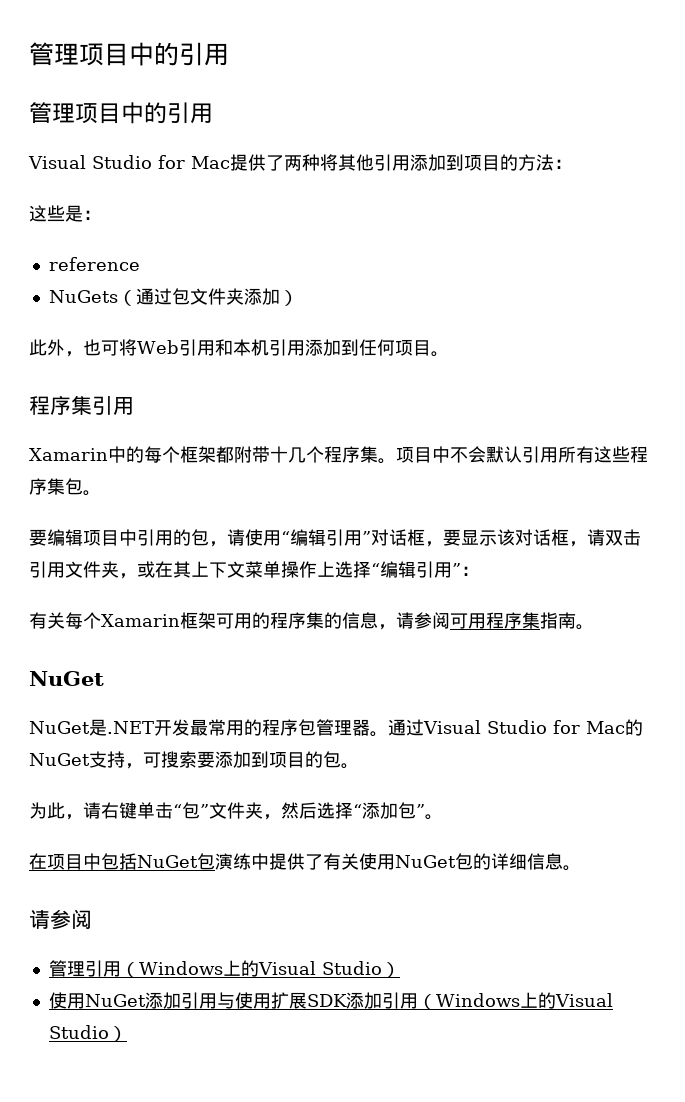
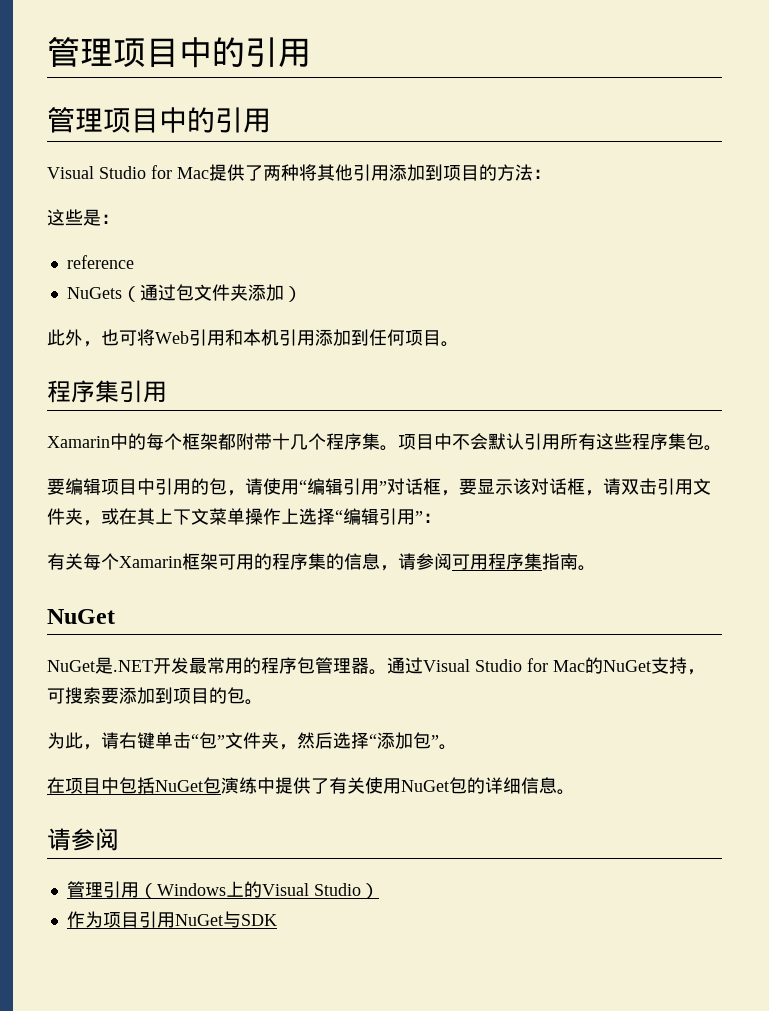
[48,992,613,1010] [48,1025,127,1042] 使用NuGet添加引用与使用扩展SDK添加引用（Windows上的Visual Studio） -> [66,911,277,928] 作为项目引用NuGet与SDK

